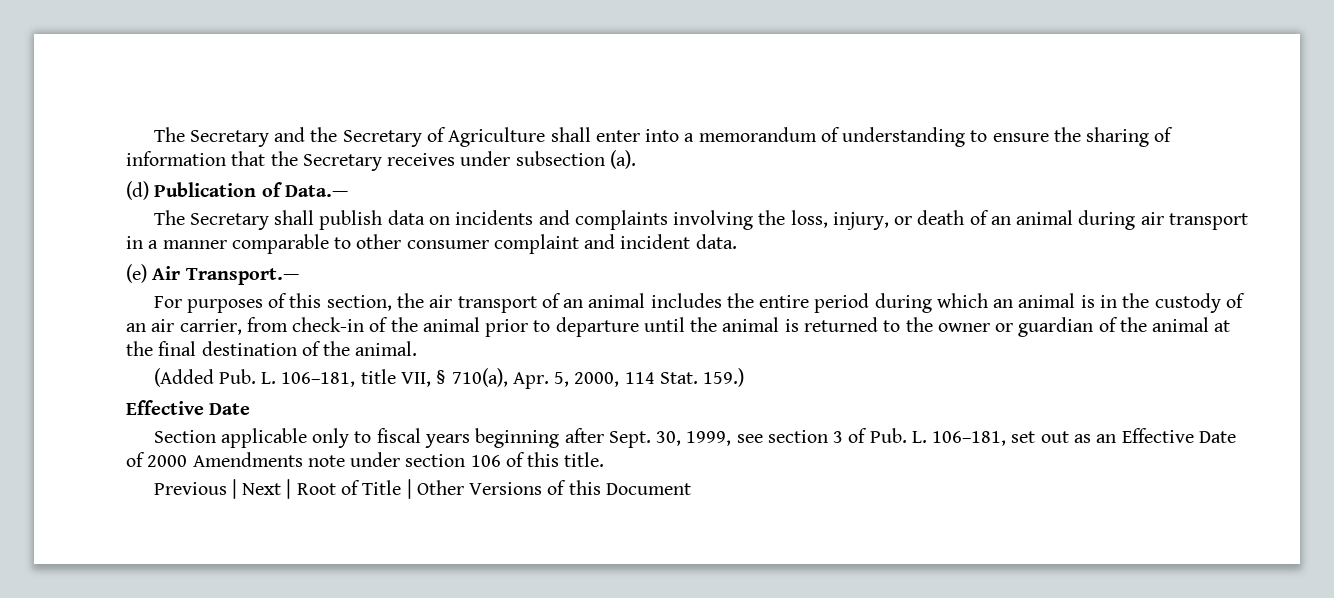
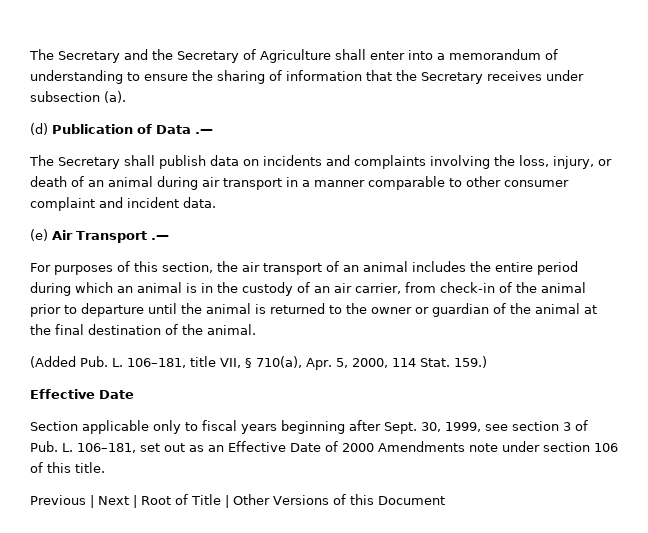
[284,185,348,197] Data.— -> [156,125,213,134] Data .—
[185,268,299,285] Transport.— -> [76,231,169,243] Transport .—

